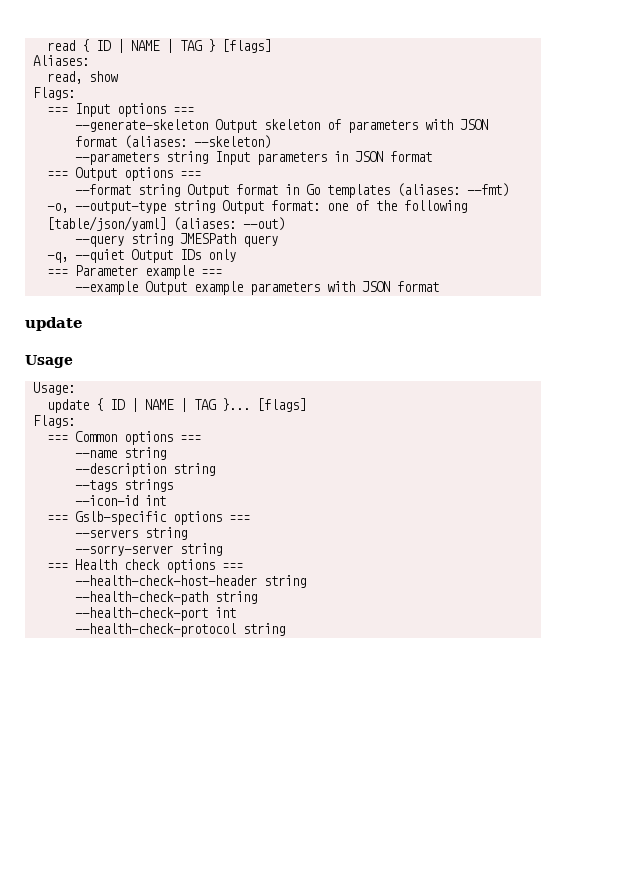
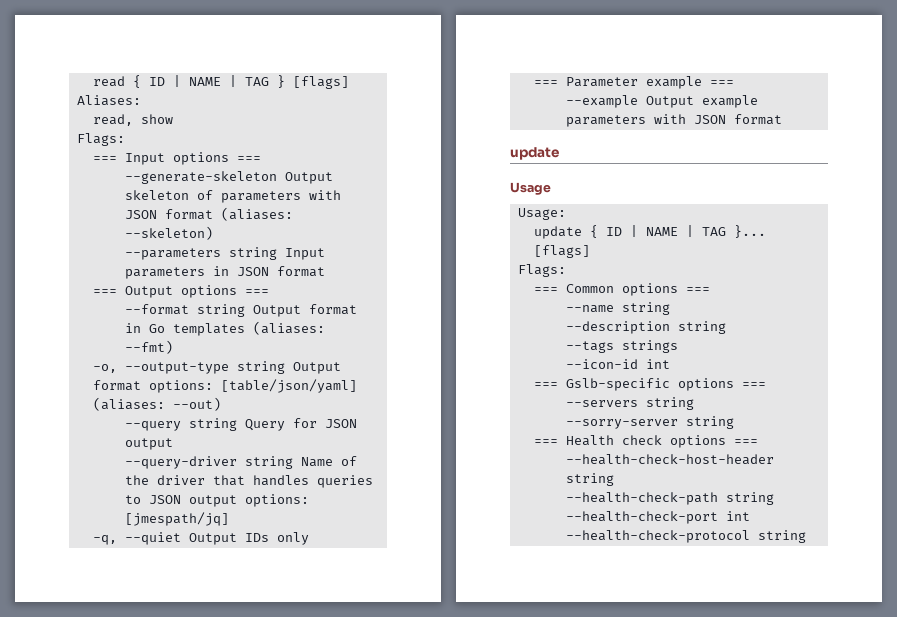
[271,200,468,213] format: one of the following -> [92,380,213,393] format options:
[180,233,279,247] JMESPath query -> [244,418,357,431] [124,438,173,450] [124,456,357,469] [124,475,373,488] [124,494,309,507] [124,512,229,526] Query for JSON output // --query-driver string Name of the driver that handles queries to JSON output options: [jmespath/jq]

